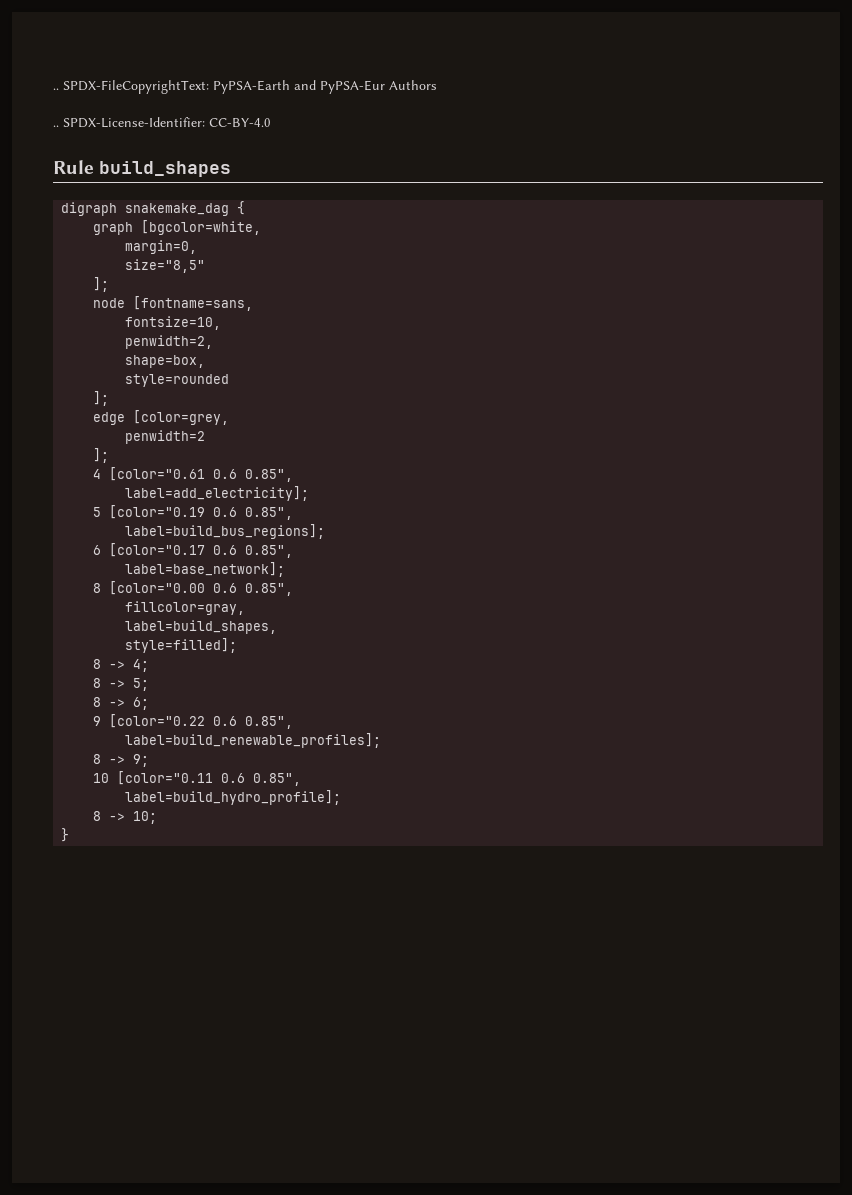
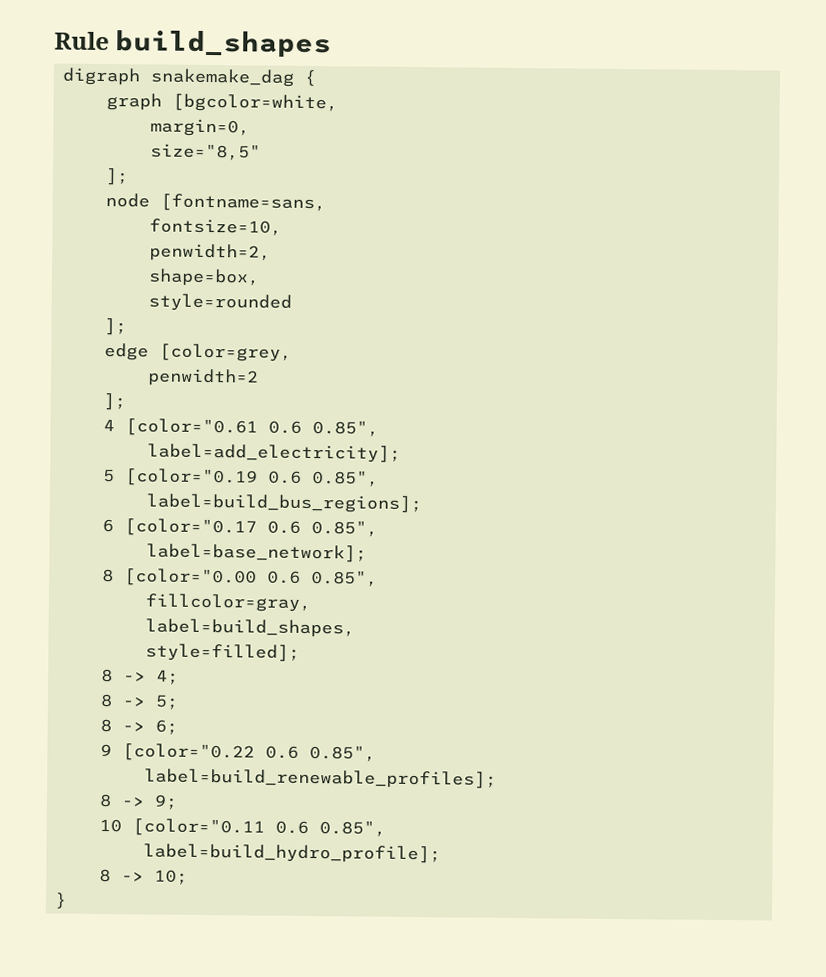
[53,80,437,94] [53,117,271,128] .. SPDX-FileCopyrightText: PyPSA-Earth and PyPSA-Eur Authors // .. SPDX-License-Identifier: CC-BY-4.0 // -> (54, 41) none

